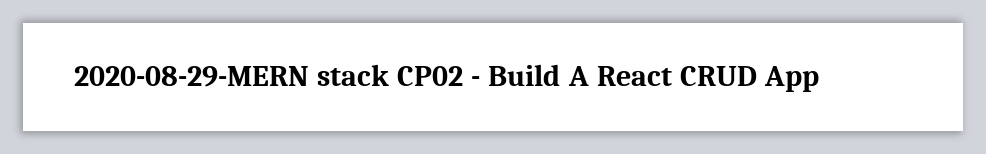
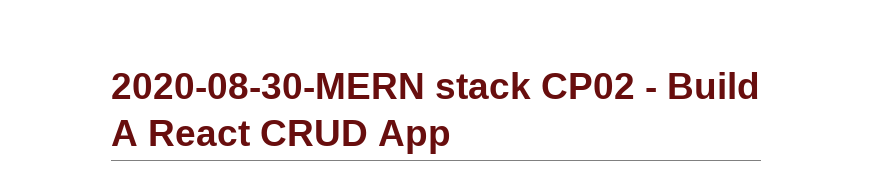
[74,66,309,87] 2020-08-29-MERN -> [111,73,425,99] 2020-08-30-MERN

